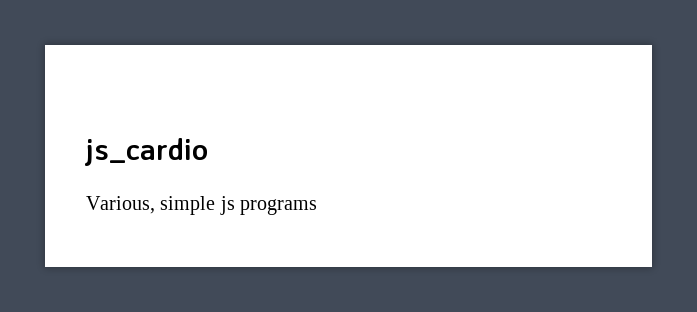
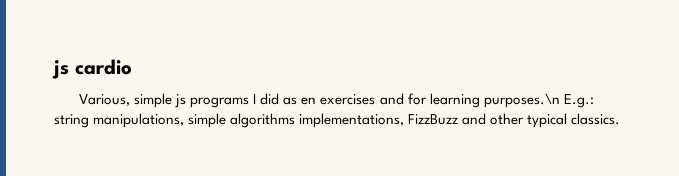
[85,138,208,166] js_cardio -> [52,59,132,79] js cardio
(318, 207) none -> [253,93,594,108] [54,113,621,128] I did as en exercises and for learning purposes.\n E.g.: string manipulations, simple algorithms implementations, FizzBuzz and other typical classics.

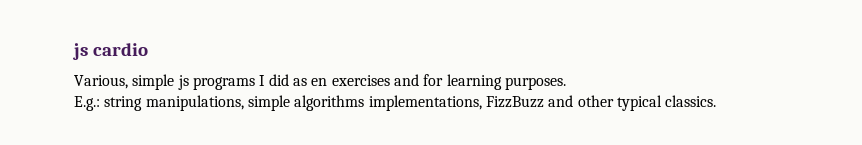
[483,93,560,108] purposes.\n -> [504,77,566,90] purposes. //

